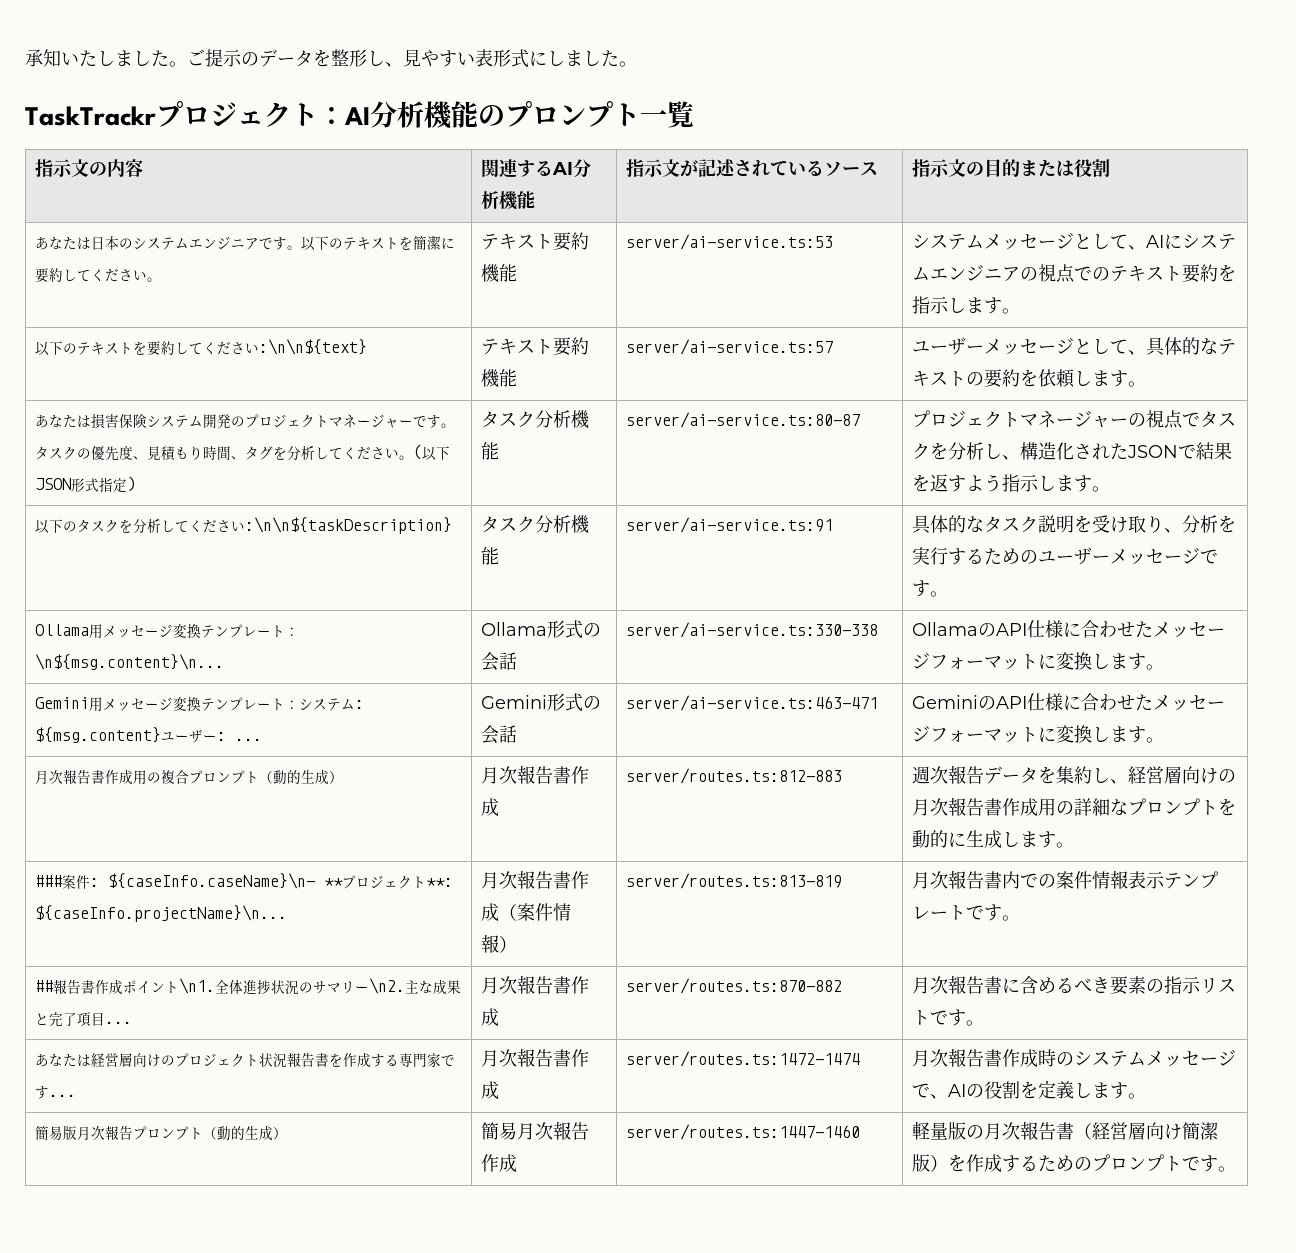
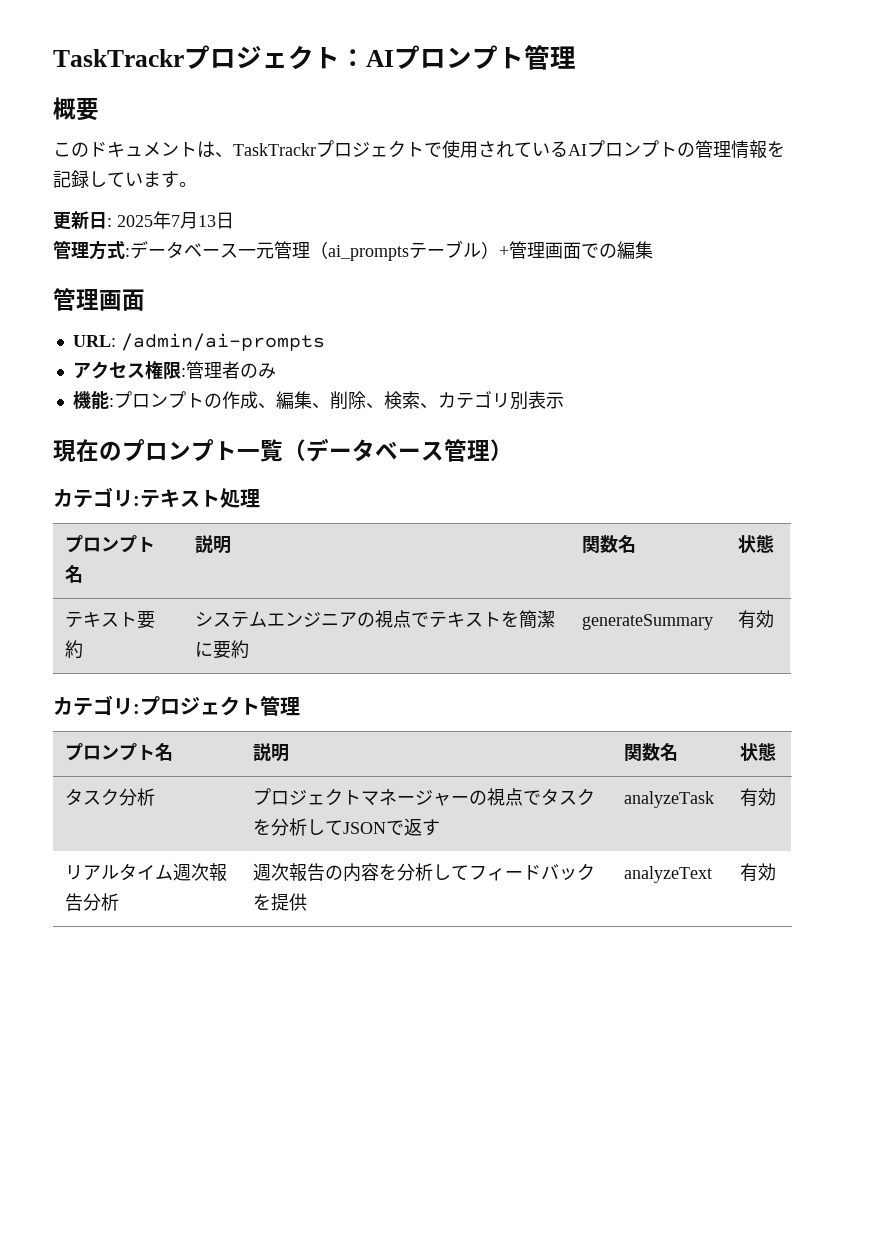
[25,49,637,68] 承知いたしました。ご提示のデータを整形し、見やすい表形式にしました。 // -> (53, 58) none
[370,101,694,129] [35,159,144,177] [481,159,592,178] [481,191,536,210] [626,159,879,177] [912,159,1111,177] [35,235,456,251] [35,268,162,283] [481,232,590,251] [481,264,518,283] [626,234,834,250] [912,233,1183,250] 分析機能のプロンプト一覧 // 指示文の内容 | 関連するAI分析機能 | 指示文が記述されているソース | 指示文の目的または役割 // あなたは日本のシステムエンジニアです。以下のテキストを簡潔に要約してください。 | テキスト要約機能 | server/ai-service.ts:53 | システムメッセージとして、AIに -> [394,45,576,70] [53,97,99,121] [53,140,785,159] [53,170,197,188] [53,211,234,230] [53,240,653,261] [53,288,145,311] [72,333,325,351] [72,361,276,380] [72,391,564,410] [53,438,513,462] [53,487,260,508] [65,535,156,553] [65,565,84,583] [195,535,232,554] [582,535,637,553] [738,534,775,553] [65,611,156,629] [65,640,84,659] プロンプト管理 // 概要 // このドキュメントは、TaskTrackrプロジェクトで使用されているAIプロンプトの管理情報を記録しています。 // 更新日: 2025年7月13日 // 管理方式:データベース一元管理（ai_promptsテーブル）+管理画面での編集 // 管理画面 // URL: /admin/ai-prompts // アクセス権限:管理者のみ // 機能:プロンプトの作成、編集、削除、検索、カテゴリ別表示 // 現在のプロンプト一覧（データベース管理） // カテゴリ:テキスト処理 // プロンプト名 | 説明 | 関数名 | 状態 // テキスト要約 |
[1092,264,1237,283] [912,296,1021,314] [35,339,368,356] [481,337,590,356] [481,369,518,388] [626,339,834,355] [912,337,1237,356] [912,369,1147,388] [35,413,456,429] [35,444,451,461] [35,476,137,493] [481,410,591,429] [481,442,500,460] [626,412,861,428] のテキスト要約を指示します。 // 以下のテキストを要約してください:\n\n${text} | テキスト要約機能 | server/ai-service.ts:57 | ユーザーメッセージとして、具体的なテキストの要約を依頼します。 // あなたは損害保険システム開発のプロジェクトマネージャーです。タスクの優先度、見積もり時間、タグを分析してください。(以下JSON形式指定) | タスク分析機能 | server/ai-service.ts:80-87 -> [429,610,556,629] [195,640,250,659] [582,614,714,630] [738,610,775,629] [53,695,300,716] [65,743,174,761] [253,743,290,762] [624,743,679,761] [740,742,777,761] [65,788,156,806] テキストを簡潔に要約 | generateSummary | 有効 // カテゴリ:プロジェクト管理 // プロンプト名 | 説明 | 関数名 | 状態 // タスク分析
[1002,442,1233,460] [912,474,1111,492] [35,517,453,534] [481,515,591,534] [481,547,500,565] [626,517,834,533] [912,515,1237,534] [912,547,1219,565] [912,580,949,597] [35,623,300,639] [35,654,225,670] [481,620,602,639] [481,652,518,671] [626,622,879,638] [912,620,1226,638] [912,652,1165,670] [35,696,365,712] [35,727,263,743] [481,693,602,712] [481,725,518,744] [626,695,879,711] [912,693,1226,711] [912,725,1165,743] [35,769,344,785] [481,765,590,784] [481,798,500,816] [626,768,843,784] [912,765,1237,784] [912,797,1237,816] [912,830,1075,848] [35,873,454,889] [35,905,288,922] [481,870,590,889] [481,903,572,921] [481,934,518,953] [626,873,843,889] [912,870,1219,889] [912,904,1021,921] [35,978,462,995] [35,1011,133,1027] [481,975,590,994] [481,1008,500,1026] [626,978,843,994] [912,975,1237,995] [912,1009,985,1026] [35,1052,456,1068] [35,1086,77,1099] [481,1048,590,1067] [481,1081,500,1099] [626,1051,861,1067] [912,1048,1237,1067] [912,1080,1147,1099] [35,1125,288,1141] [481,1121,590,1140] [481,1154,518,1172] [626,1124,861,1140] [912,1121,1219,1140] [912,1154,1237,1172] 、構造化されたJSONで結果を返すよう指示します。 // 以下のタスクを分析してください:\n\n${taskDescription} | タスク分析機能 | server/ai-service.ts:91 | 具体的なタスク説明を受け取り、分析を実行するためのユーザーメッセージです。 // Ollama用メッセージ変換テンプレート：\n${msg.content}\n... | Ollama形式の会話 | server/ai-service.ts:330-338 | OllamaのAPI仕様に合わせたメッセージフォーマットに変換します。 // Gemini用メッセージ変換テンプレート：システム: ${msg.content}ユーザー: ... | Gemini形式の会話 | server/ai-service.ts:463-471 | GeminiのAPI仕様に合わせたメッセージフォーマットに変換します。 // 月次報告書作成用の複合プロンプト（動的生成） | 月次報告書作成 | server/routes.ts:812-883 | 週次報告データを集約し、経営層向けの月次報告書作成用の詳細なプロンプトを動的に生成します。 // ###案件: ${caseInfo.caseName}\n- **プロジェクト**: ${caseInfo.projectName}\n... | 月次報告書作成（案件情報） | server/routes.ts:813-819 | 月次報告書内での案件情報表示テンプレートです。 // ##報告書作成ポイント\n1.全体進捗状況のサマリー\n2.主な成果と完了項目... | 月次報告書作成 | server/routes.ts:870-882 | 月次報告書に含めるべき要素の指示リストです。 // あなたは経営層向けのプロジェクト状況報告書を作成する専門家です... | 月次報告書作成 | server/routes.ts:1472-1474 | 月次報告書作成時のシステムメッセージで、AIの役割を定義します。 // 簡易版月次報告プロンプト（動的生成） | 簡易月次報告作成 | server/routes.ts:1447-1460 | 軽量版の月次報告書（経営層向け簡潔版）を作成するためのプロンプトです。 -> [325,818,441,836] [624,791,715,808] [740,788,777,807] [65,863,228,881] [65,893,120,911] [253,863,596,882] [253,893,308,911] [624,866,713,883] [740,863,777,882] てJSONで返す | analyzeTask | 有効 // リアルタイム週次報告分析 | 週次報告の内容を分析してフィードバックを提供 | analyzeText | 有効

